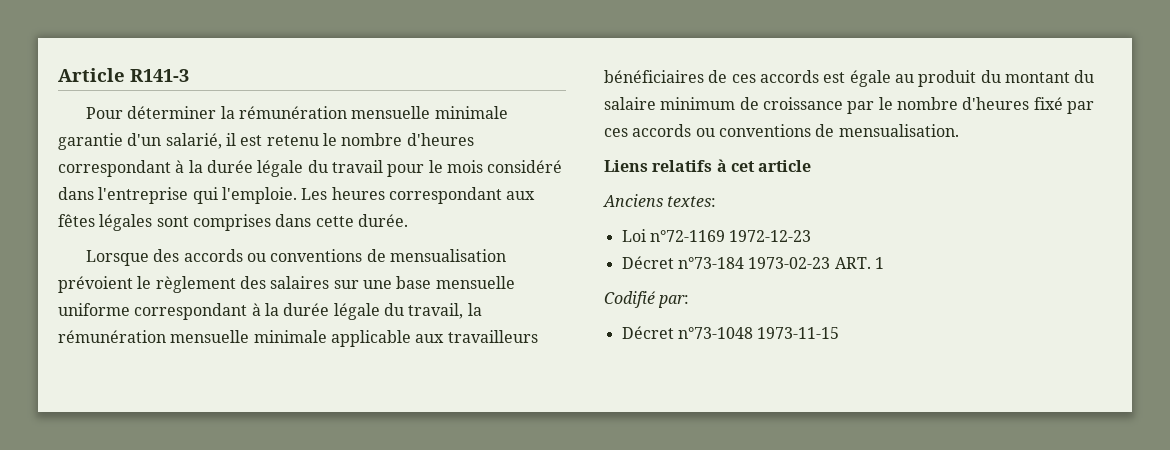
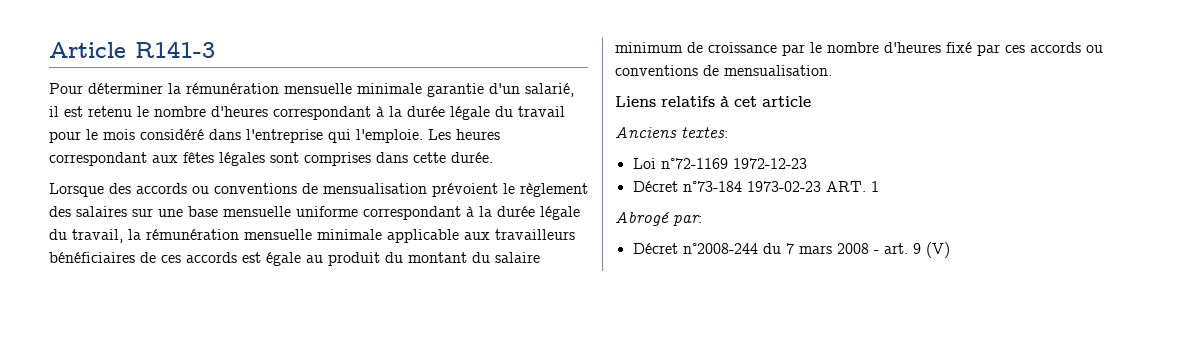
[604,291,656,308] Codifié -> [615,212,669,226] Abrogé
[677,327,840,339] n°73-1048 1973-11-15 -> [682,242,950,258] n°2008-244 du 7 mars 2008 - art. 9 (V)

